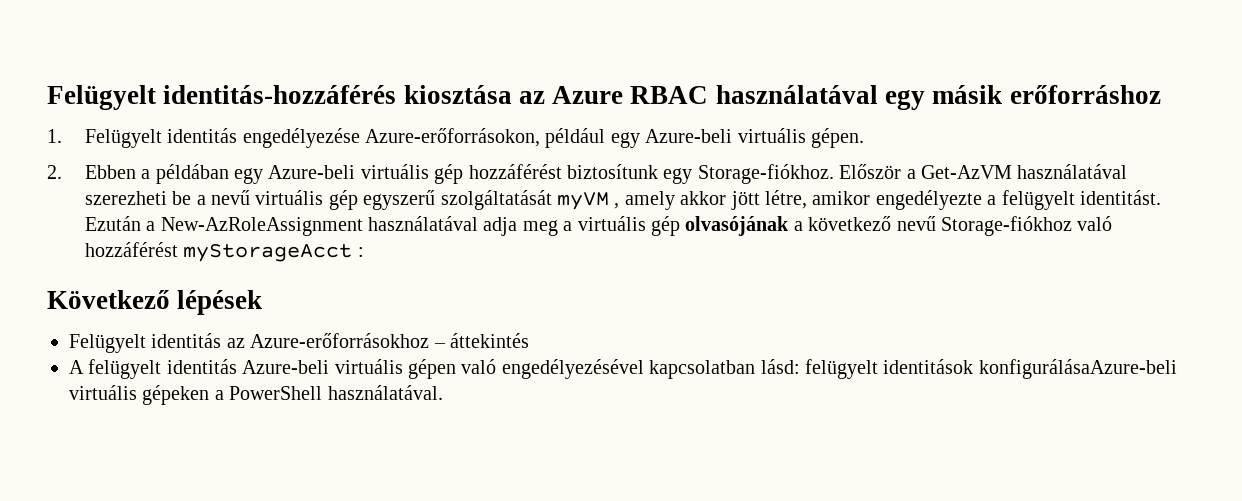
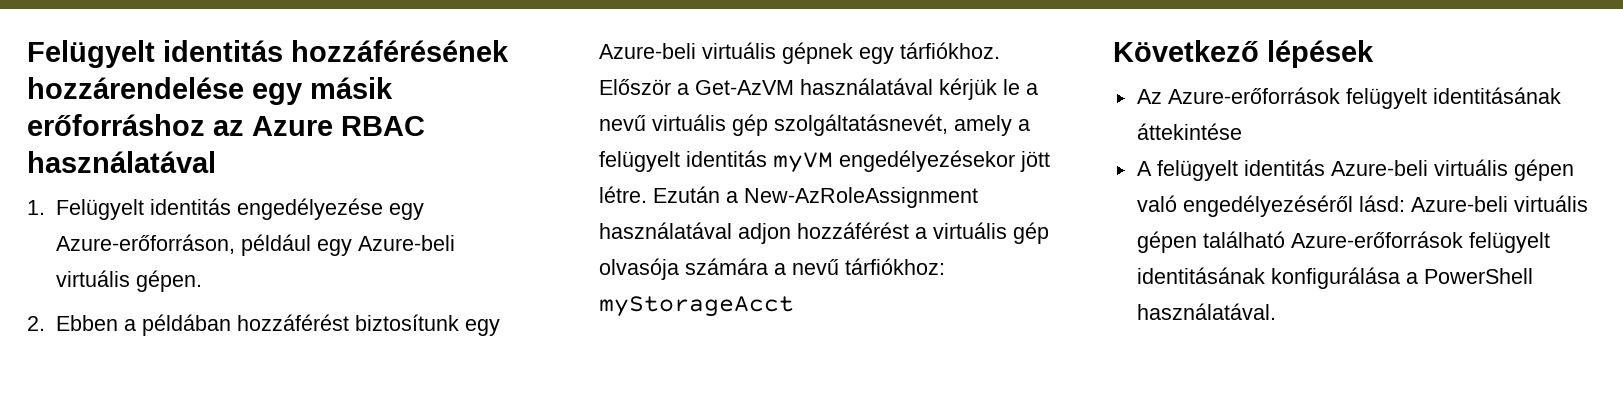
[47,85,512,110] Felügyelt identitás-hozzáférés kiosztása -> [27,40,509,68] [27,77,393,105] [27,114,205,136] Felügyelt identitás hozzáférésének hozzárendelése egy másik erőforráshoz
[885,85,1161,110] egy másik erőforráshoz -> (216, 162) none
[365,128,541,147] Azure-erőforrásokon, -> [388,203,424,220] [55,234,235,254] egy Azure-erőforráson,
[234,164,834,184] egy Azure-beli virtuális gép hozzáférést biztosítunk egy Storage-fiókhoz. -> [236,314,500,336] [598,42,1000,64] hozzáférést biztosítunk egy Azure-beli virtuális gépnek egy tárfiókhoz.
[84,191,192,205] szerezheti be -> [938,78,1020,100] kérjük le
[363,190,1162,210] egyszerű szolgáltatását myVM , amely akkor jött létre, amikor engedélyezte a felügyelt identitást. -> [773,114,1030,136] [598,150,1050,173] [598,186,647,203] szolgáltatásnevét, amely a felügyelt identitás myVM engedélyezésekor jött létre.
[483,217,558,236] adja meg -> [737,222,909,244] adjon hozzáférést
[685,216,1113,236] [84,242,178,257] olvasójának a következő nevű Storage-fiókhoz való hozzáférést -> [598,258,945,280] olvasója számára a nevű tárfiókhoz:
[357,247,364,257] : -> (794, 306) none
[69,333,529,353] Felügyelt identitás az Azure-erőforrásokhoz – áttekintés -> [1136,87,1561,109] [1136,123,1242,140] Az Azure-erőforrások felügyelt identitásának áttekintése
[501,359,1177,379] [69,385,210,405] engedélyezésével kapcsolatban lásd: felügyelt identitások konfigurálásaAzure-beli virtuális gépeken -> [1182,195,1588,217] [1136,231,1550,253] [1136,267,1400,289] engedélyezéséről lásd: Azure-beli virtuális gépen található Azure-erőforrások felügyelt identitásának konfigurálása

